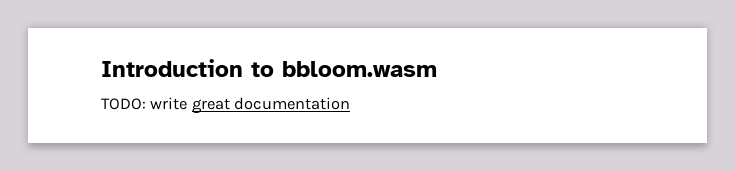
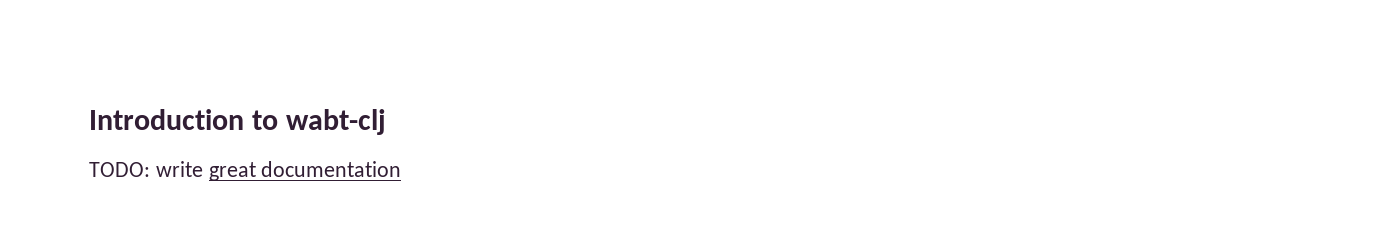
[282,61,437,77] bbloom.wasm -> [286,109,387,135] wabt-clj

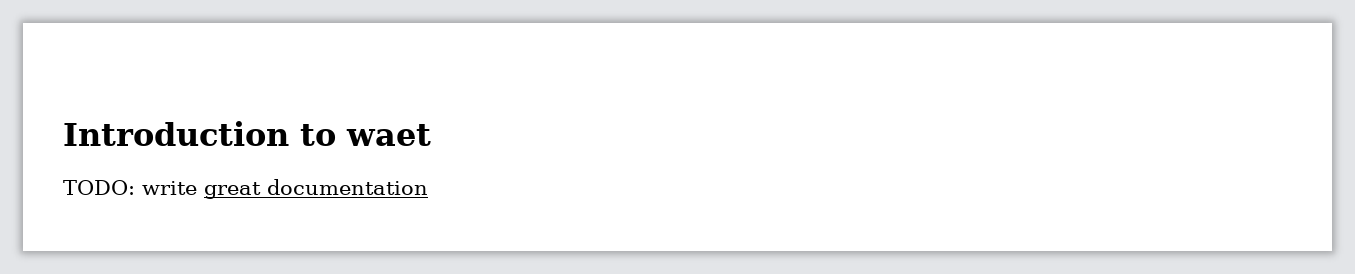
[286,109,387,135] wabt-clj -> [346,124,431,146] waet

